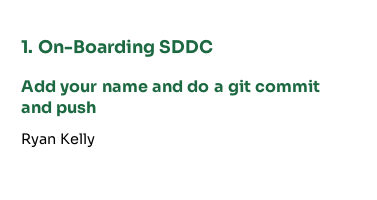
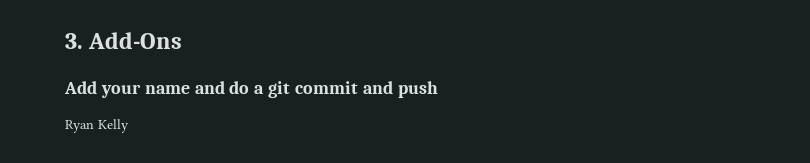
[21,39,214,57] 1. On-Boarding SDDC -> [65,32,183,49] 3. Add-Ons

